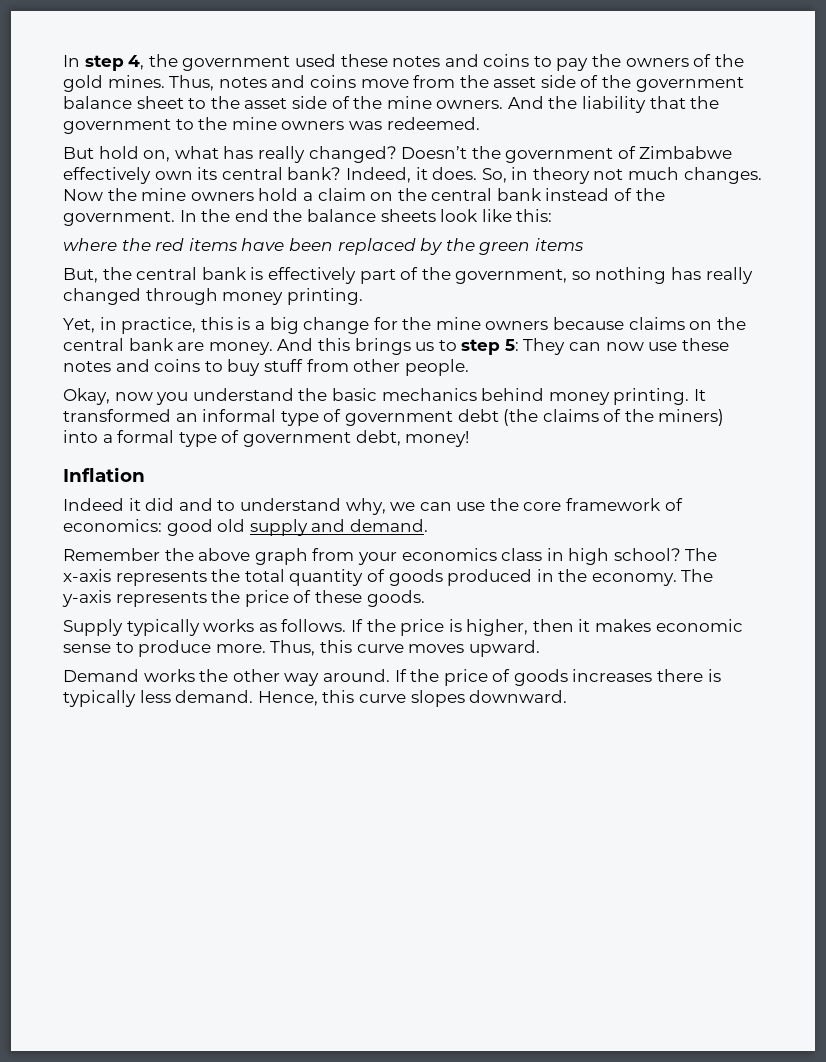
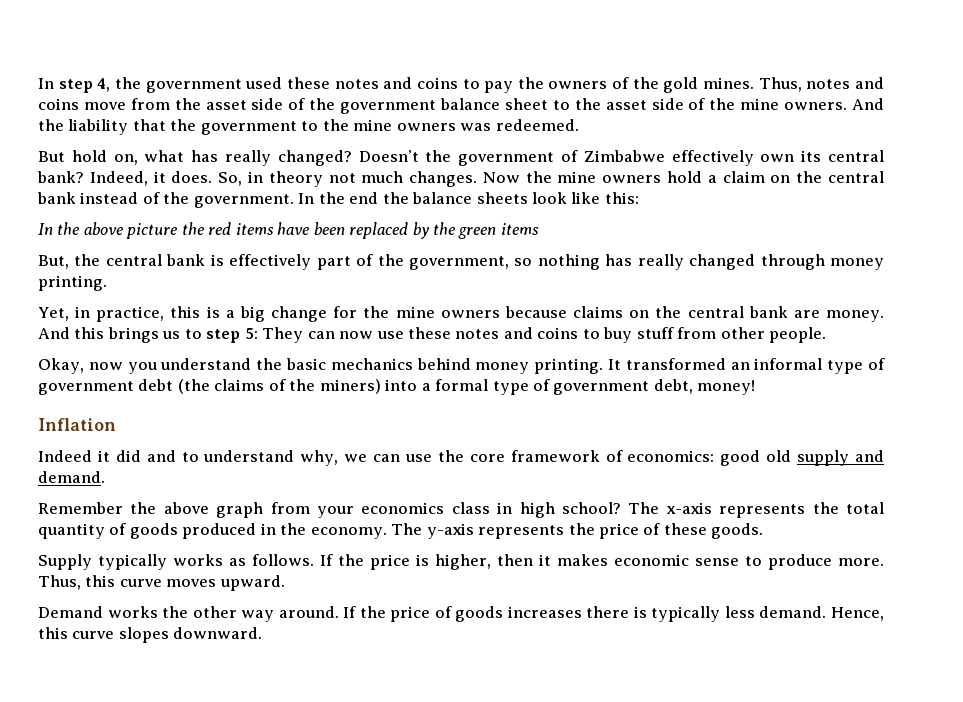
[63,238,117,251] where -> [38,222,179,239] In the above picture

